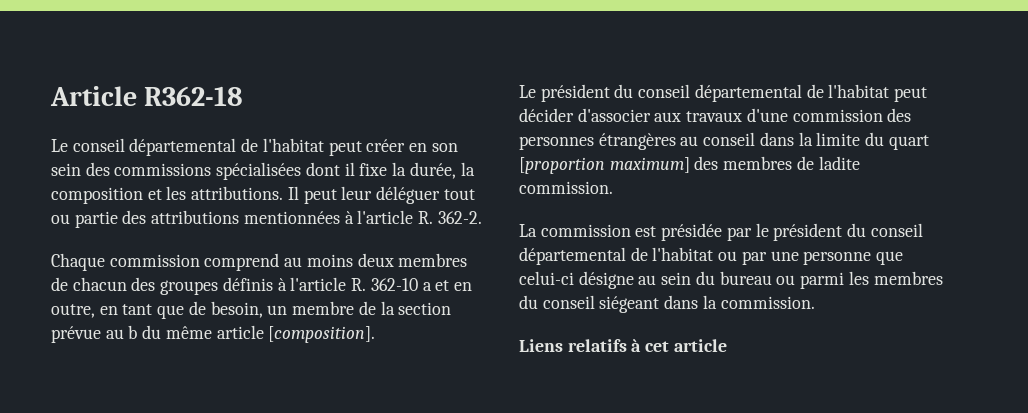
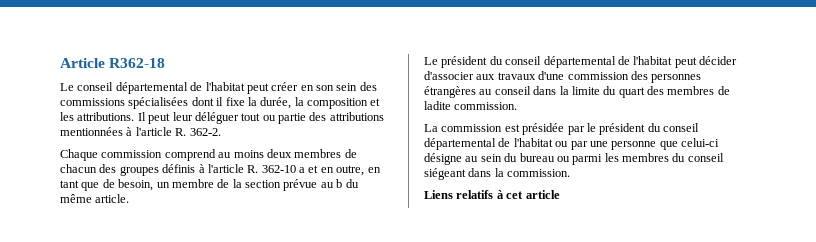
[216,325,376,343] article [composition]. -> [95,194,130,203] article.
[519,157,690,174] [proportion maximum] -> (645, 92) none

